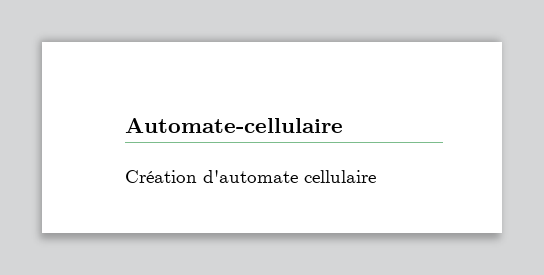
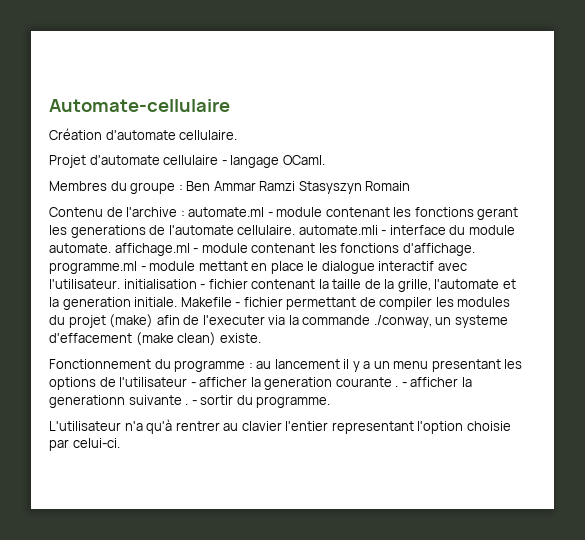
[304,170,376,183] cellulaire -> [179,130,238,140] [49,155,325,168] [49,181,411,194] [49,207,519,220] [49,225,515,238] [49,243,475,256] [49,261,467,274] [49,279,516,292] [49,297,511,310] [49,314,508,328] [49,332,261,346] [49,359,523,372] [49,377,472,390] [49,395,331,408] [49,419,511,434] [49,438,120,451] cellulaire. // Projet d'automate cellulaire - langage OCaml. // Membres du groupe : Ben Ammar Ramzi Stasyszyn Romain // Contenu de l'archive : automate.ml - module contenant les fonctions gerant les generations de l'automate cellulaire. automate.mli - interface du module automate. affichage.ml - module contenant les fonctions d'affichage. programme.ml - module mettant en place le dialogue interactif avec l'utilisateur. initialisation - fichier contenant la taille de la grille, l'automate et la generation initiale. Makefile - fichier permettant de compiler les modules du projet (make) afin de l'executer via la commande ./conway, un systeme d'effacement (make clean) existe. // Fonctionnement du programme : au lancement il y a un menu presentant les options de l'utilisateur - afficher la generation courante . - afficher la generationn suivante . - sortir du programme. // L'utilisateur n'a qu'à rentrer au clavier l'entier representant l'option choisie par celui-ci.

